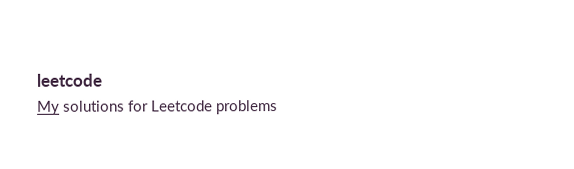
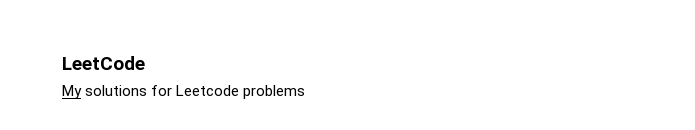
[36,73,103,87] leetcode -> [62,56,145,70] LeetCode

